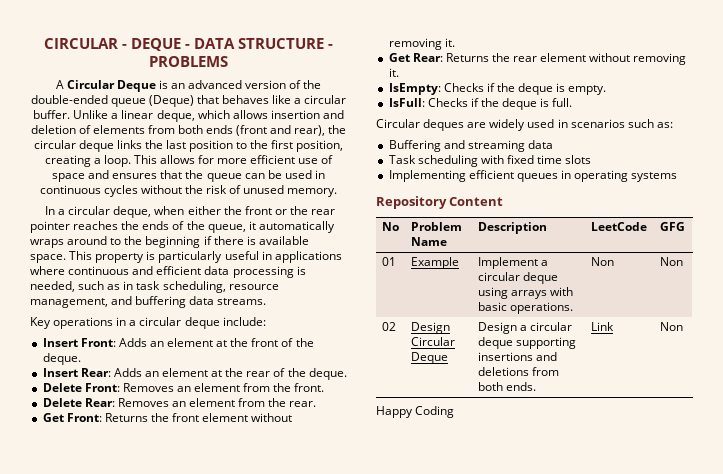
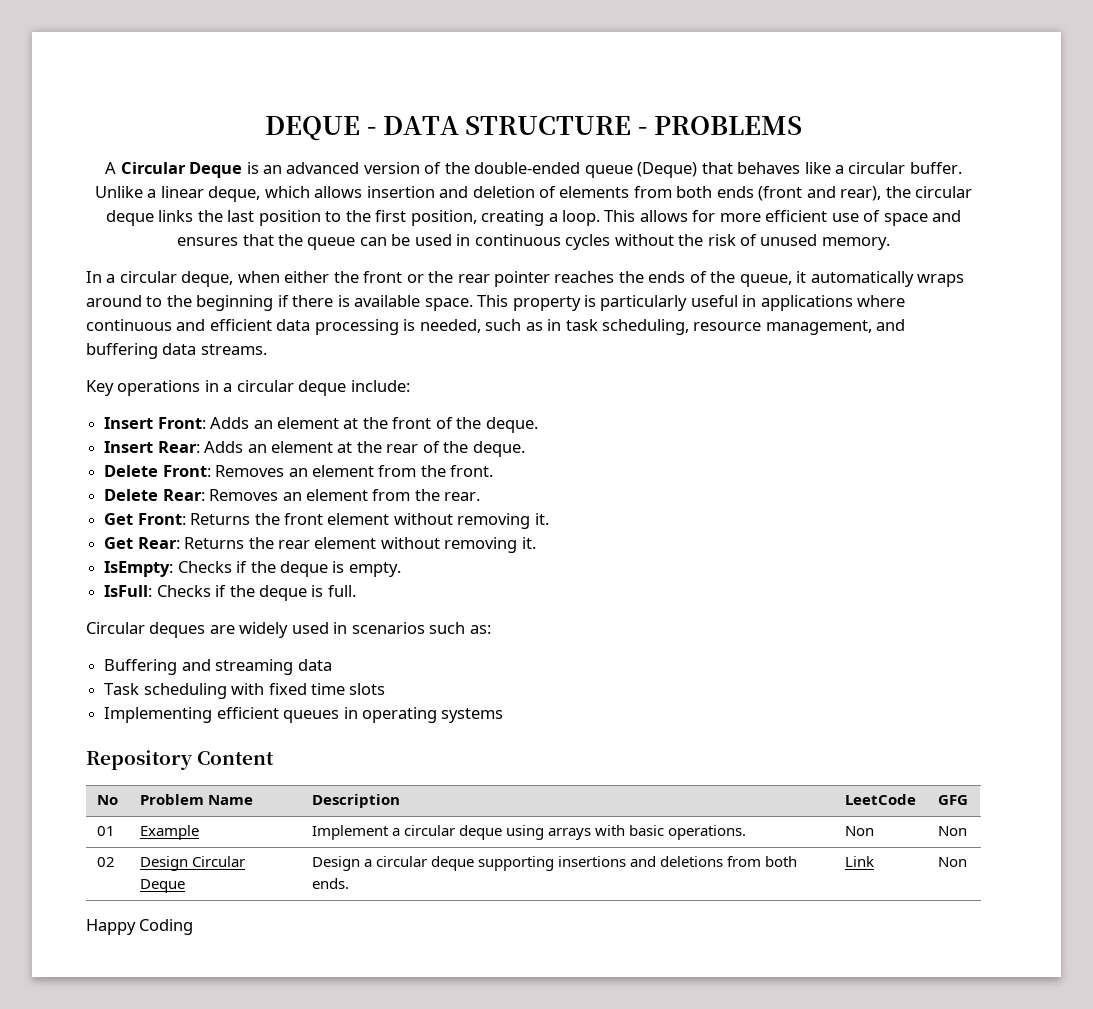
[44,38,128,49] CIRCULAR - -> (264, 128) none

